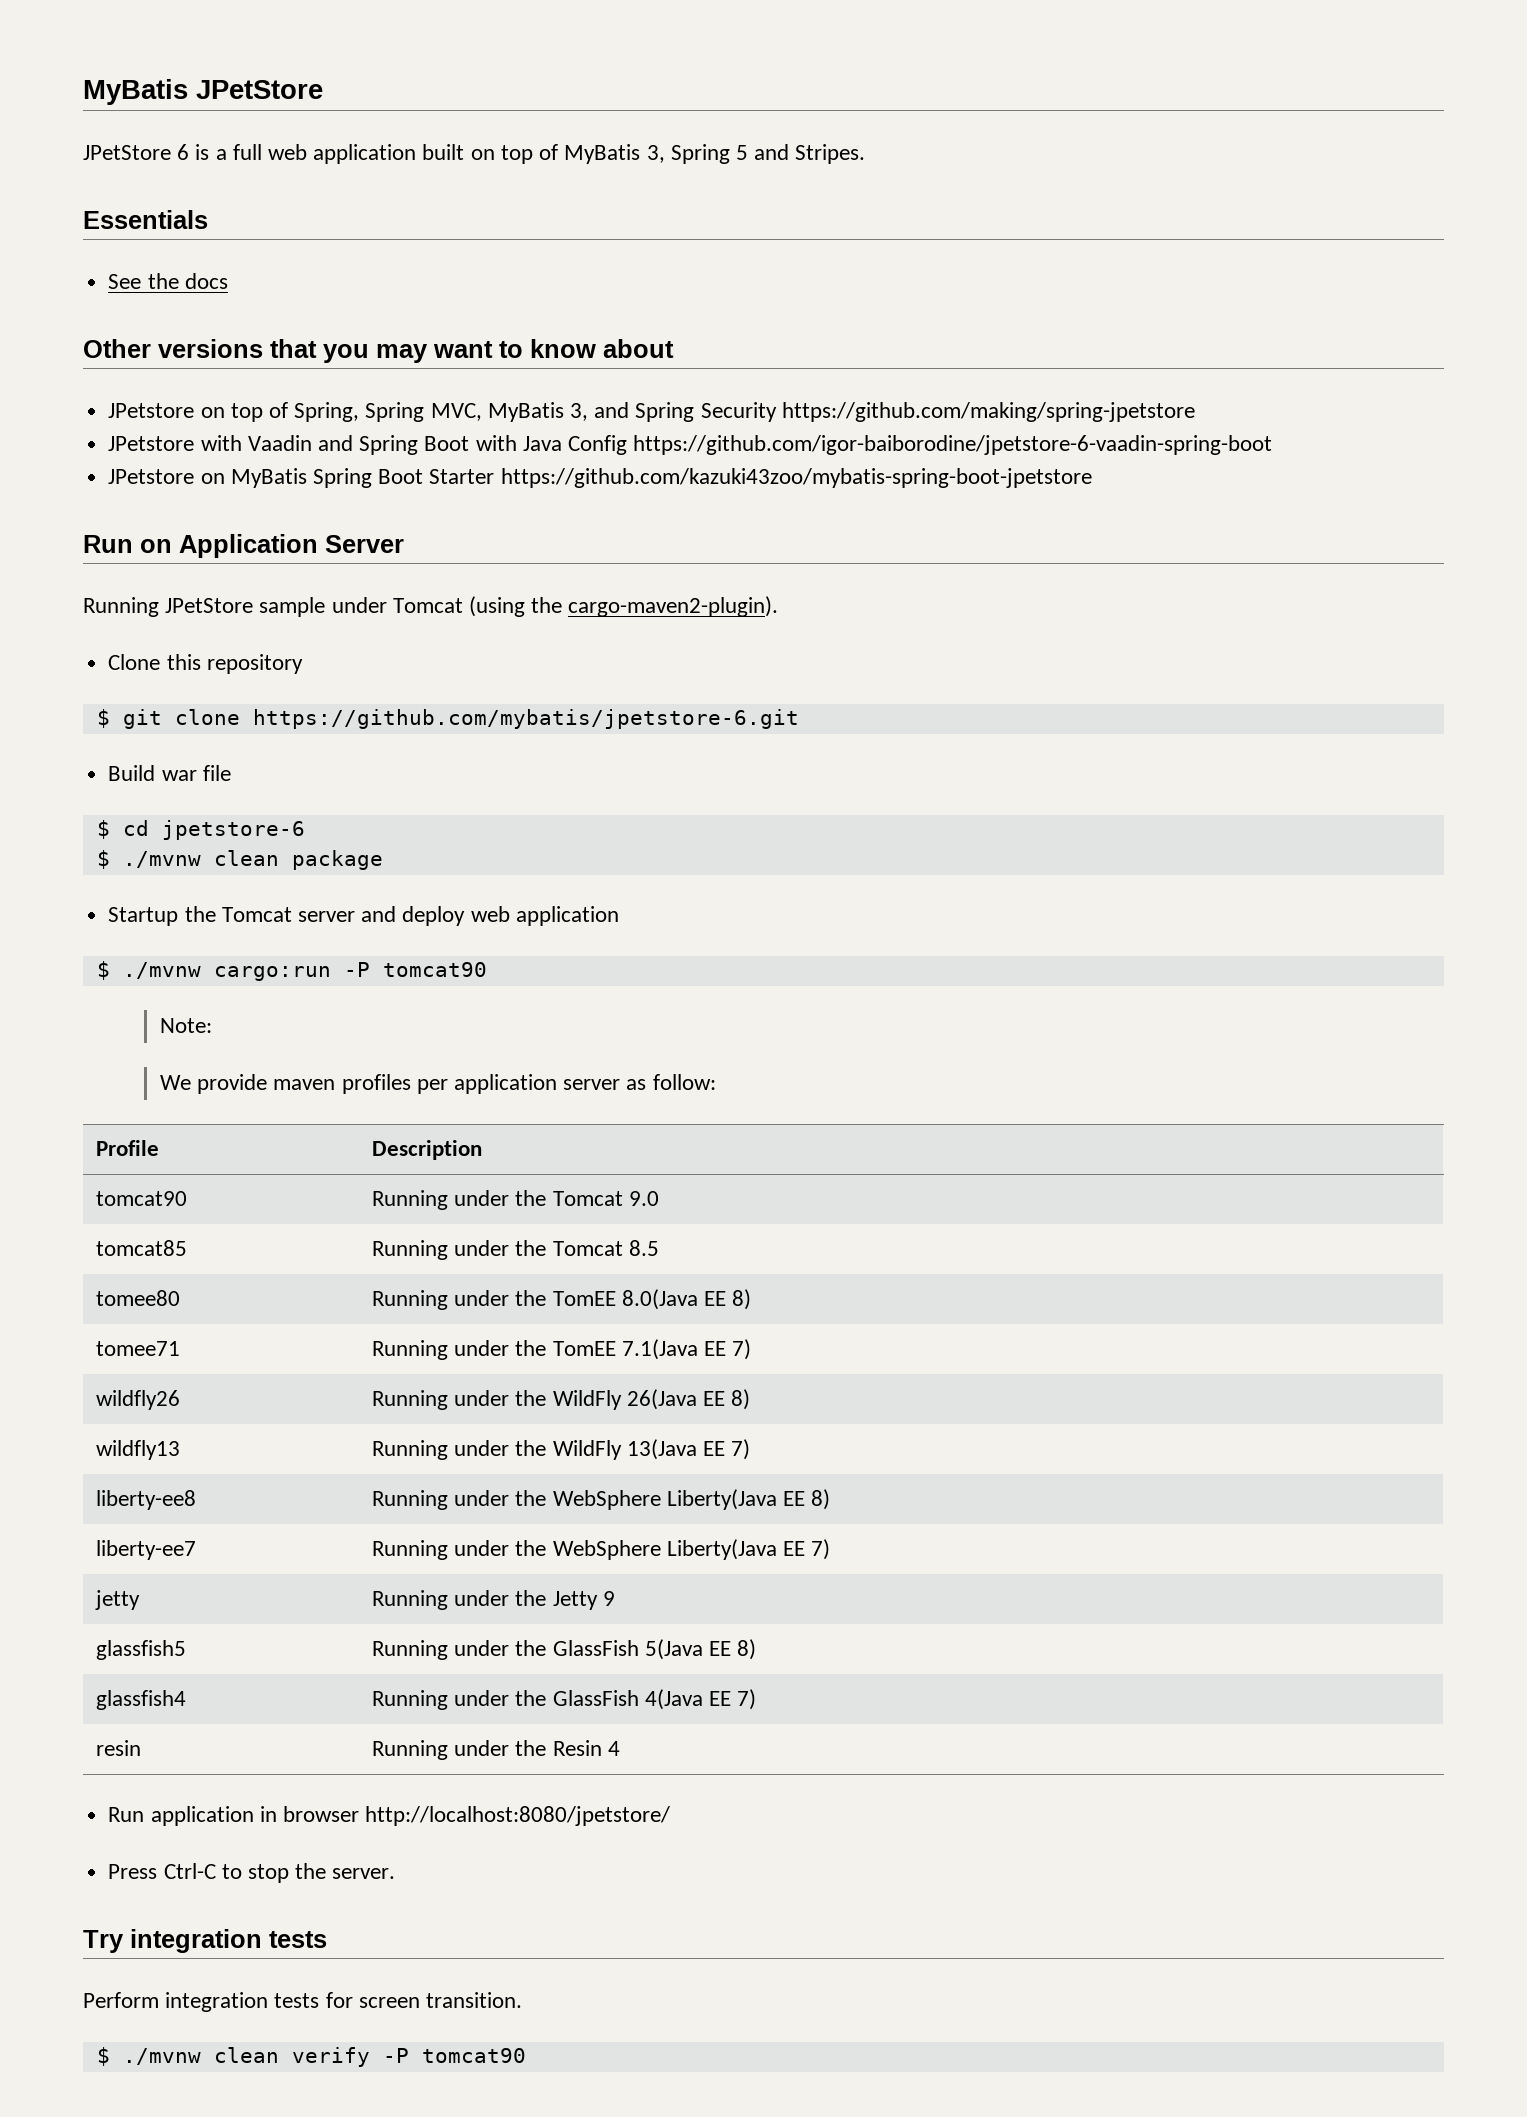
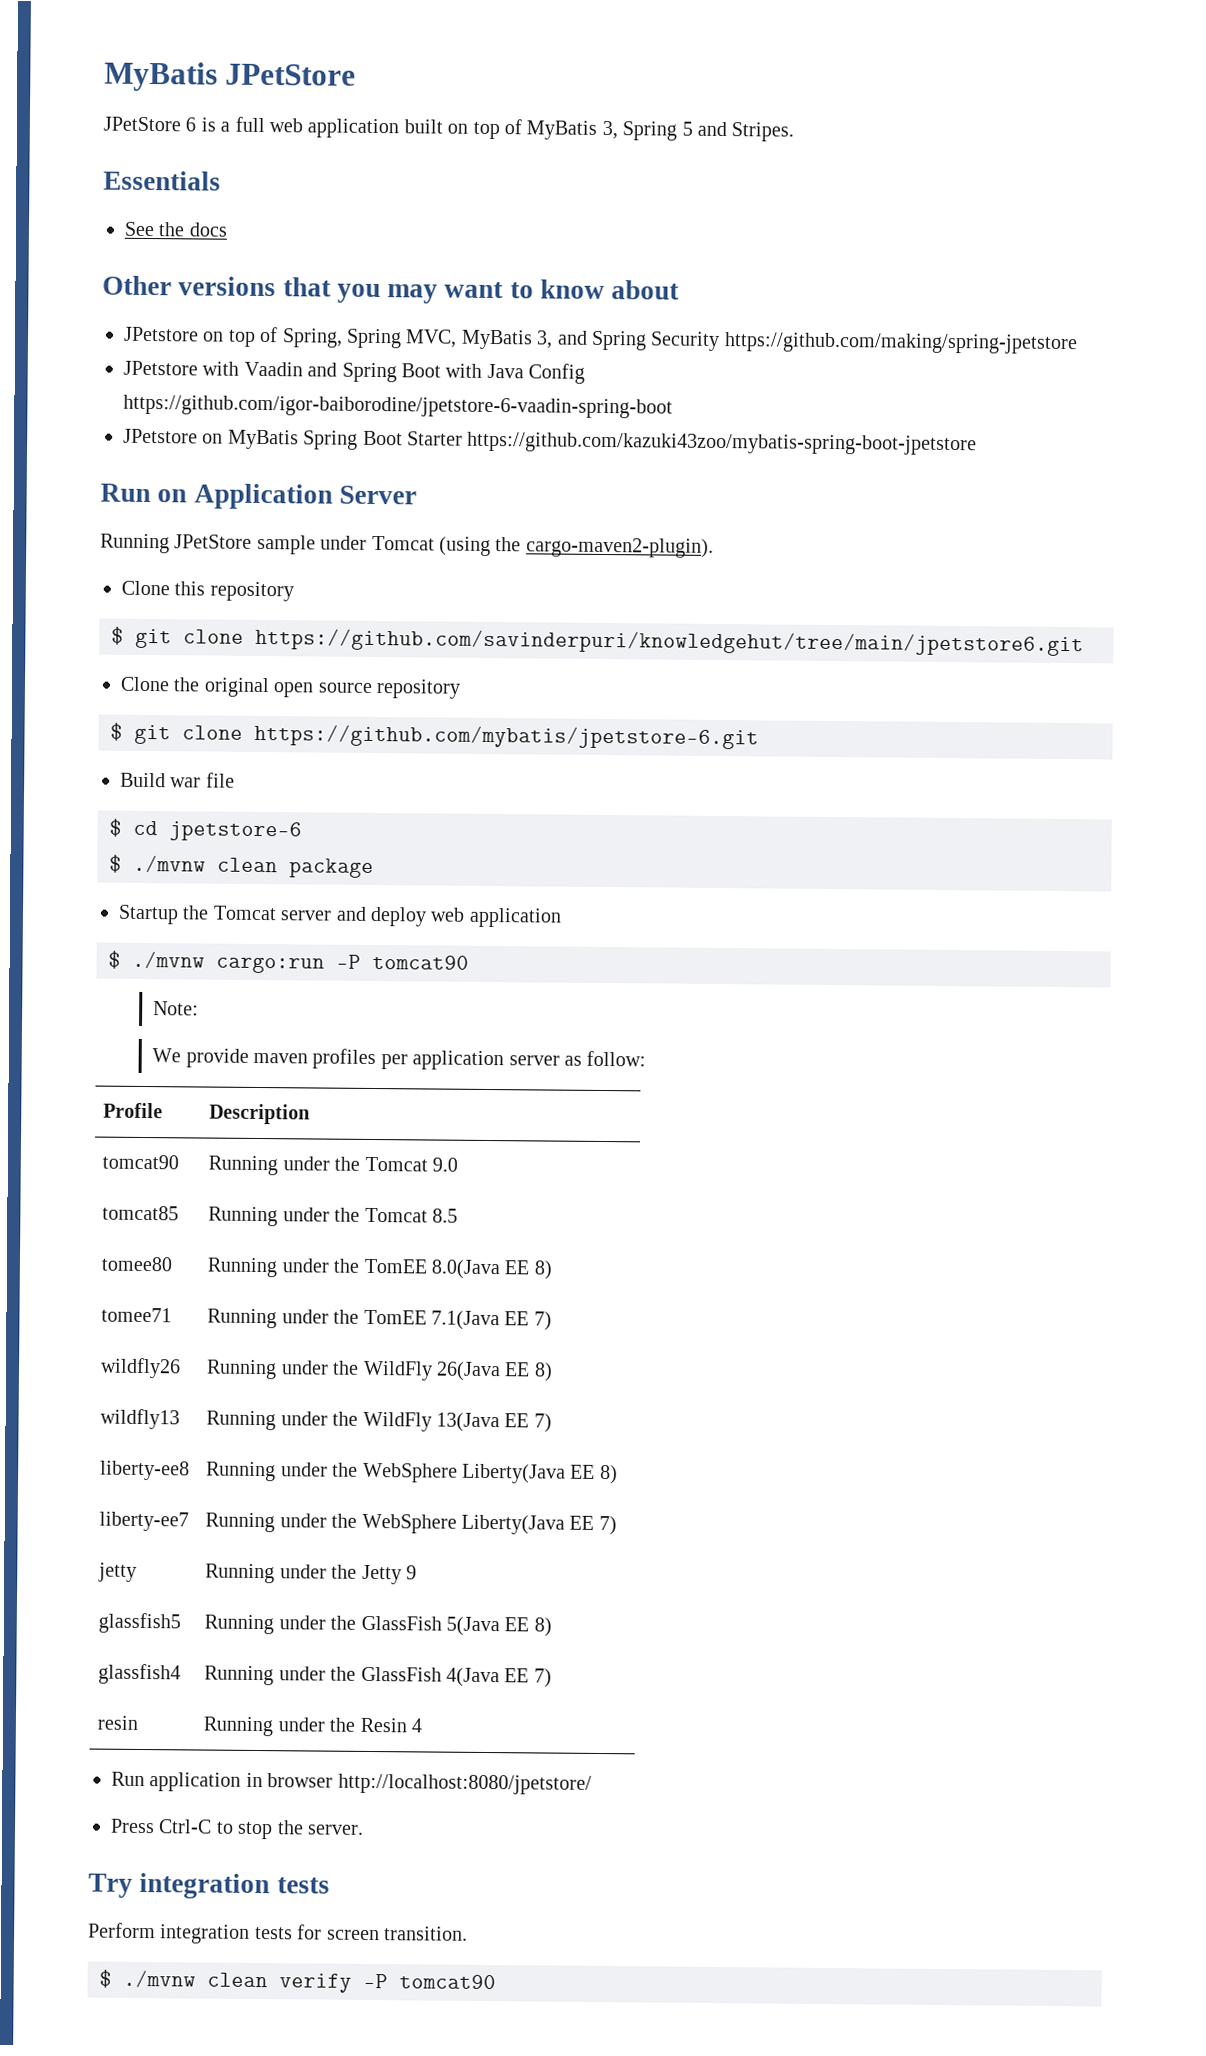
(303, 664) none -> [111,626,1084,657] [120,676,461,699] // $ git clone https://github.com/savinderpuri/knowledgehut/tree/main/jpetstore6.git // Clone the original open source repository

